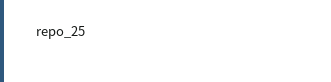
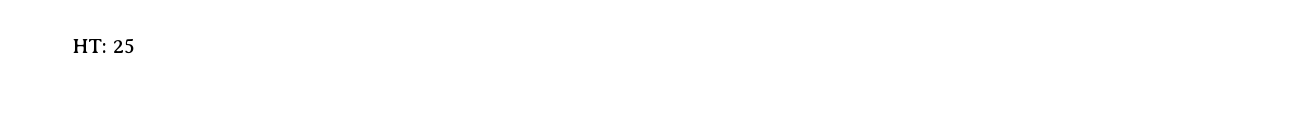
[36,26,85,39] repo_25 -> [72,38,135,54] HT: 25

